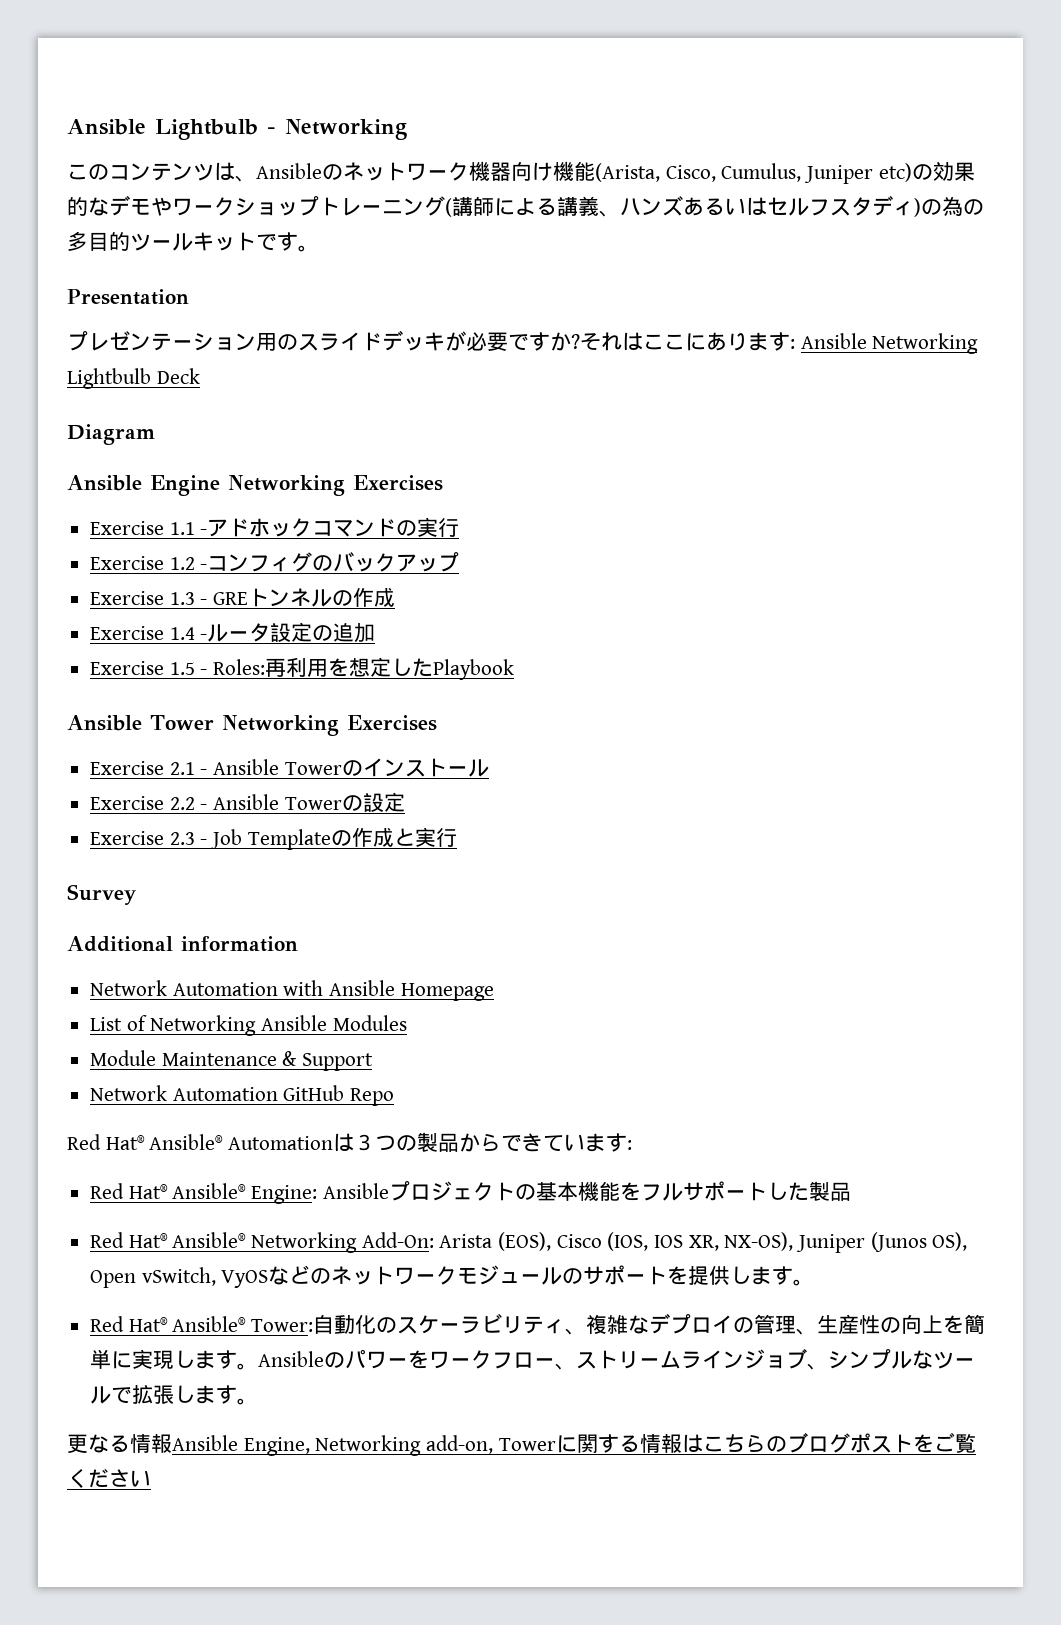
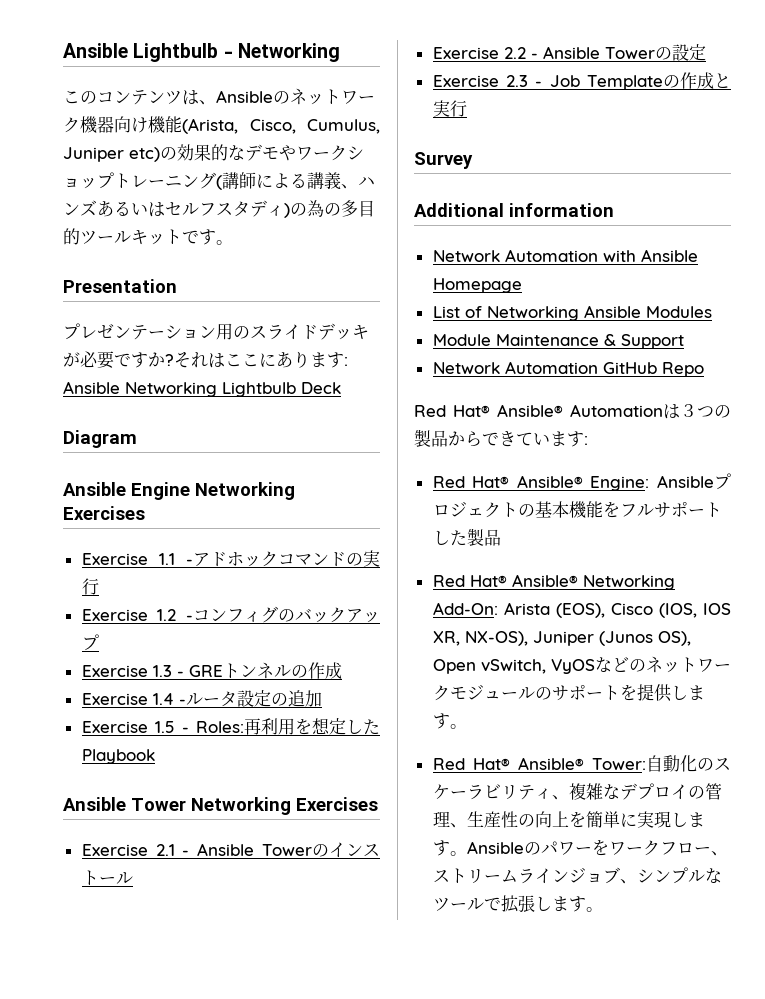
[67,1432,976,1456] [67,1469,151,1488] // 更なる情報Ansible Engine, Networking add-on, Towerに関する情報はこちらのブログポストをご覧ください -> (603, 909) none

